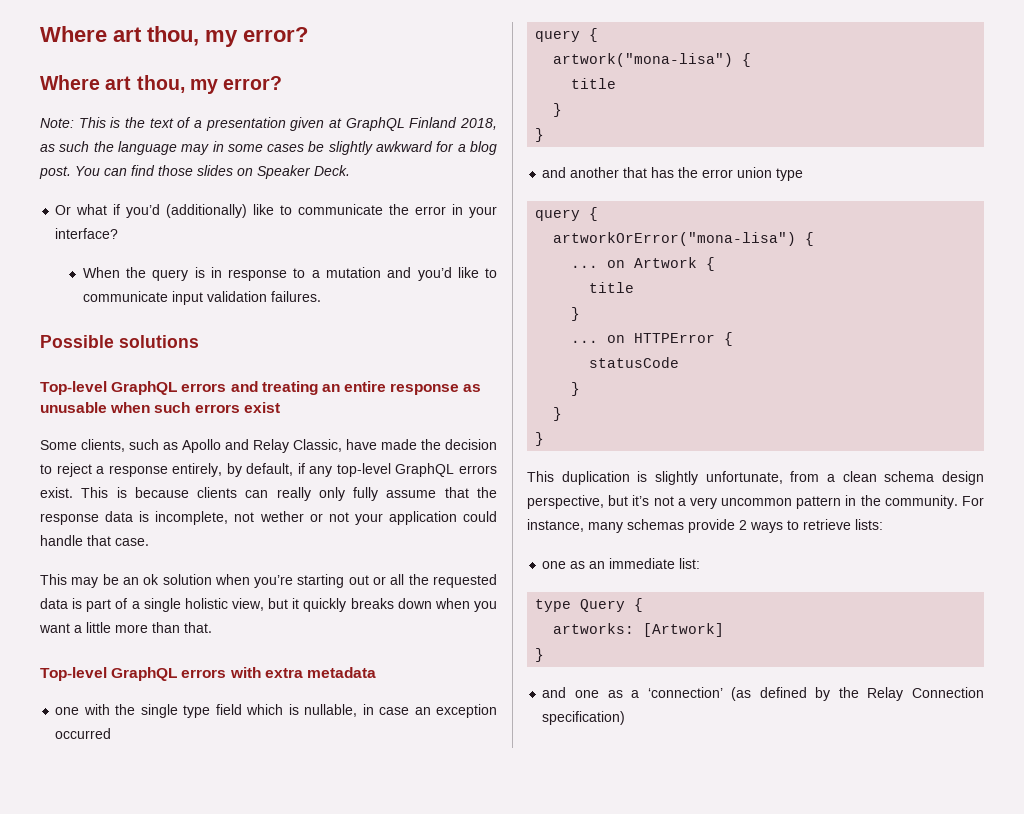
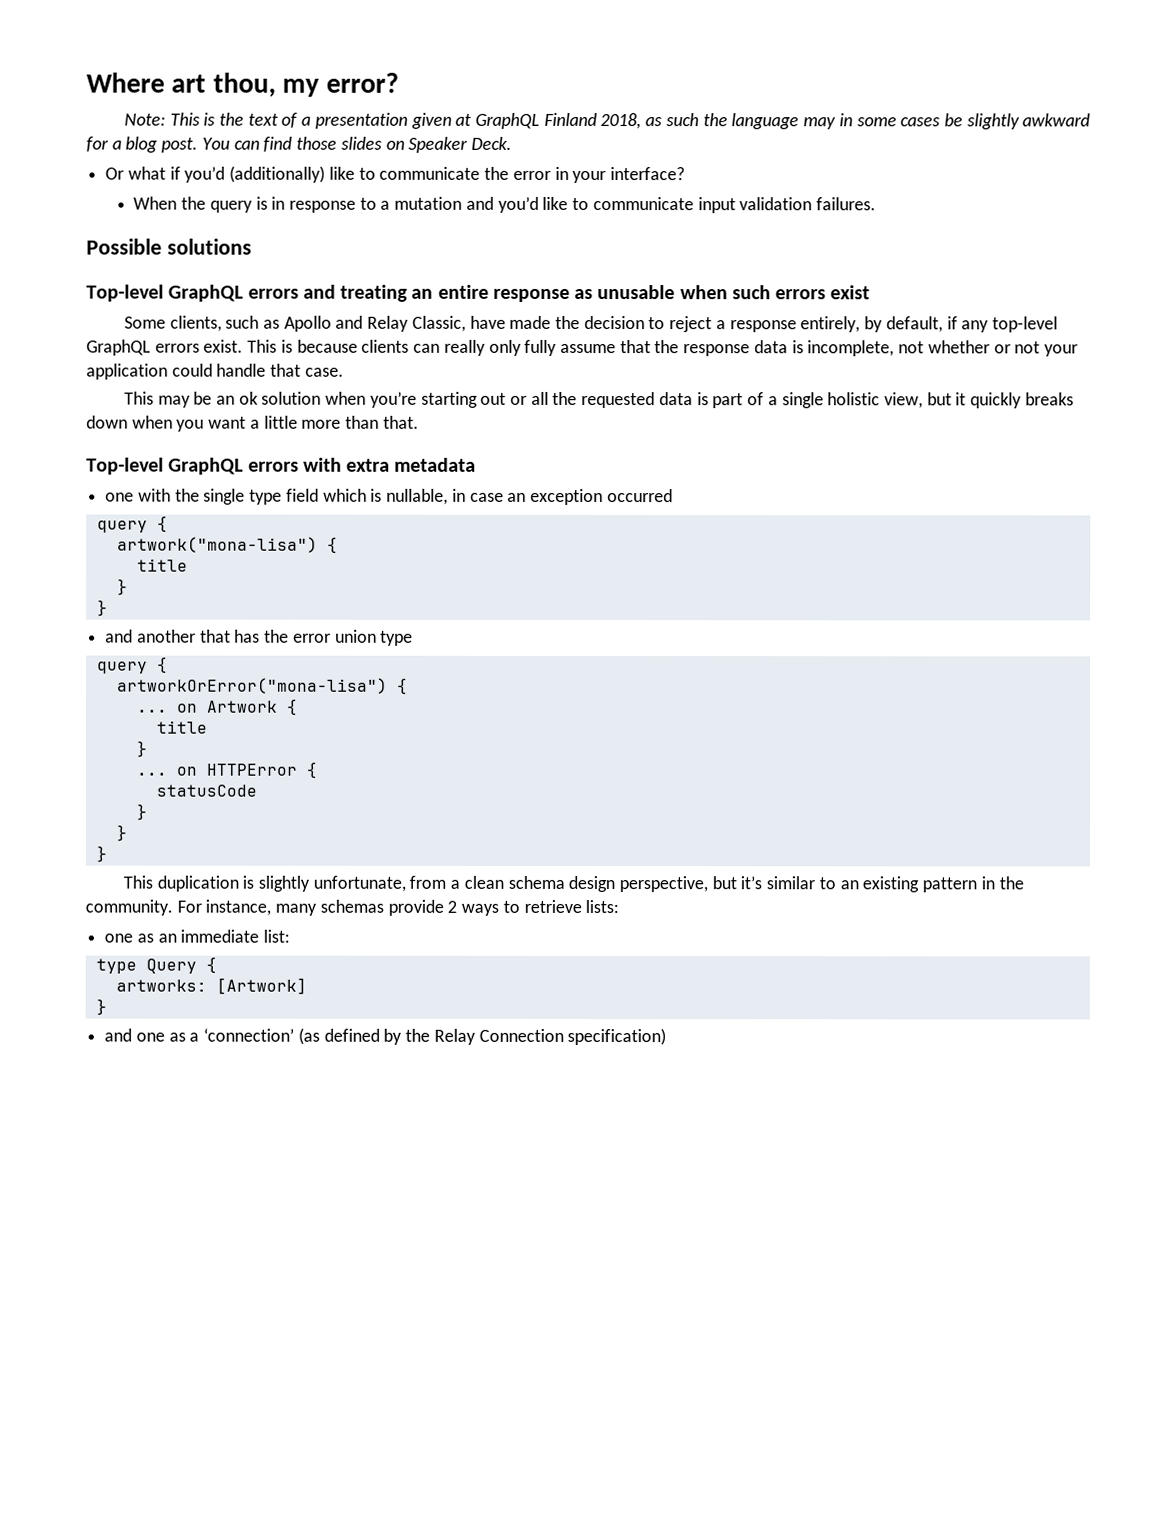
[40,26,308,47] [40,75,283,94] Where art thou, my error? // Where art thou, my error? -> [86,72,399,97] Where art thou, my error?
[259,511,304,522] wether -> [927,340,990,354] whether
[653,496,793,509] not a very uncommon -> [766,876,920,893] similar to an existing

